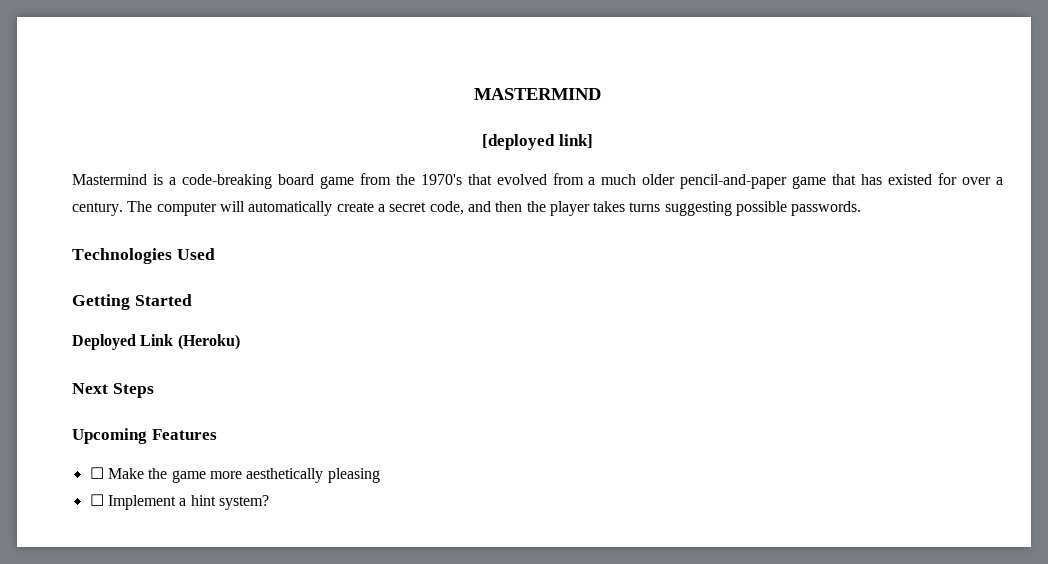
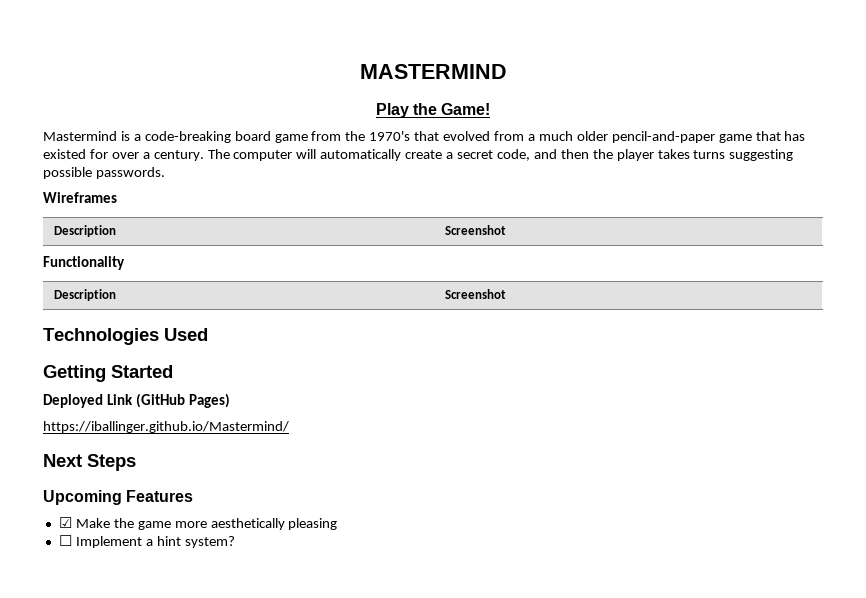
[482,134,593,150] [deployed link] -> [375,103,491,118] Play the Game!
(862, 208) none -> [43,192,117,203] [54,225,117,237] [445,225,507,235] [43,256,125,270] [54,289,117,301] [445,289,507,299] // Wireframes // Description | Screenshot // Functionality // Description | Screenshot
[177,334,240,350] (Heroku) -> [135,393,230,408] [43,421,289,433] (GitHub Pages) // https://iballinger.github.io/Mastermind/
[89,467,104,479] ☐ -> [58,517,72,528] ☑

